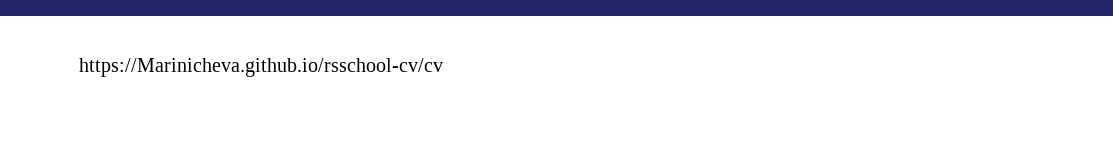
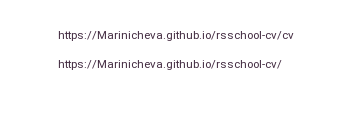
(443, 67) none -> [58,60,282,70] // https://Marinicheva.github.io/rsschool-cv/

